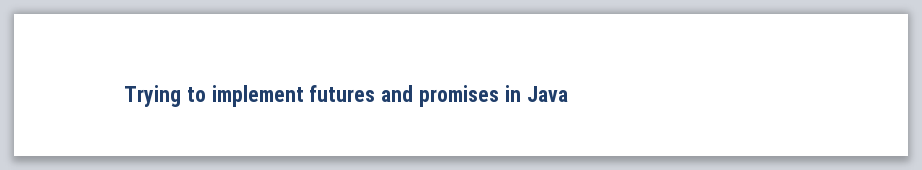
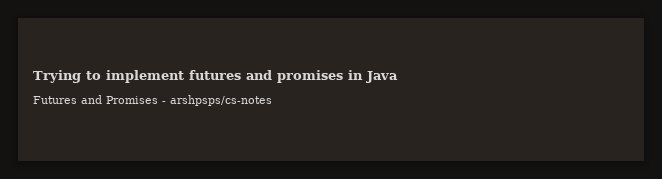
(568, 94) none -> [33,95,272,106] // Futures and Promises - arshpsps/cs-notes

